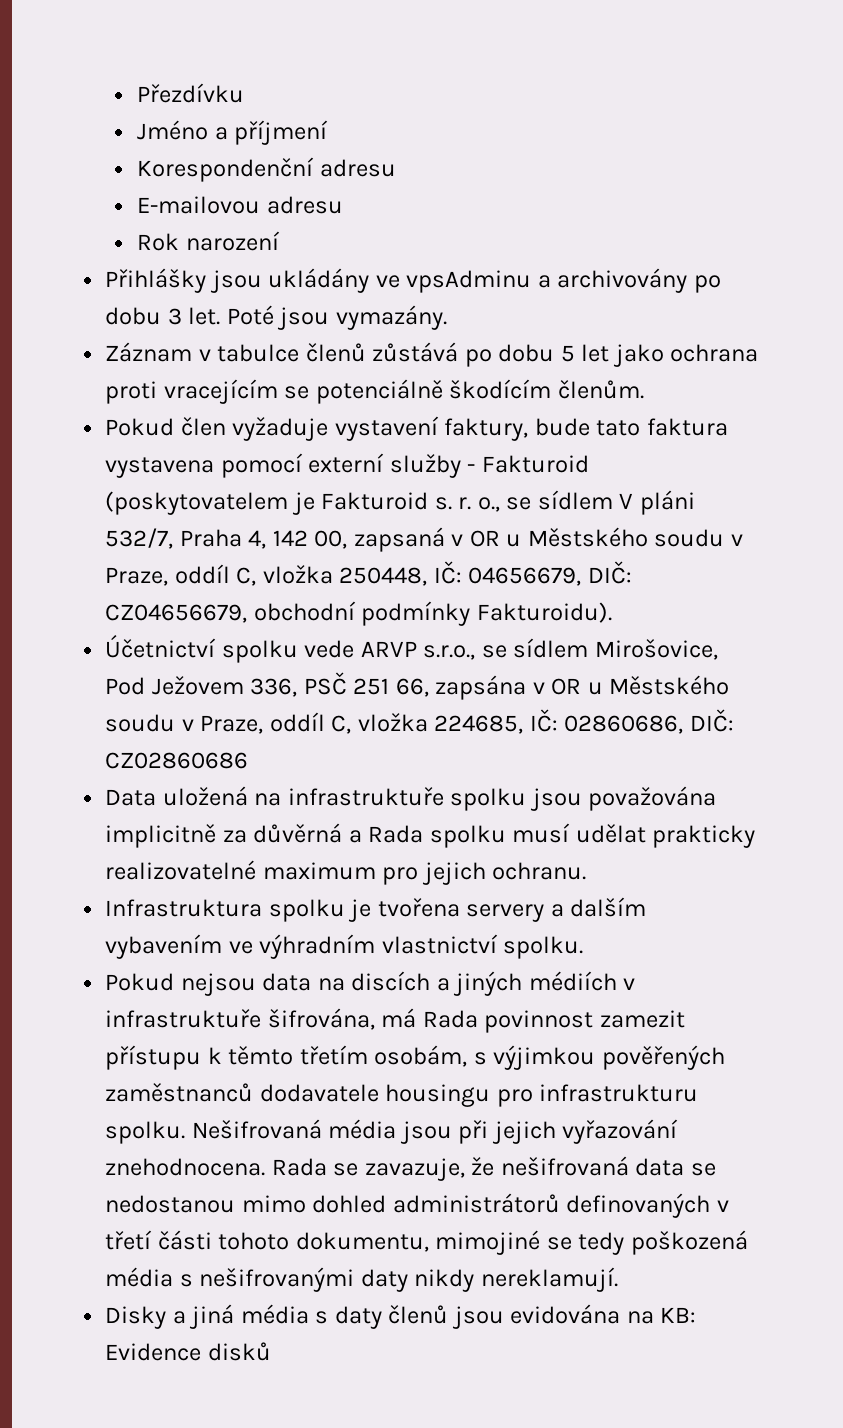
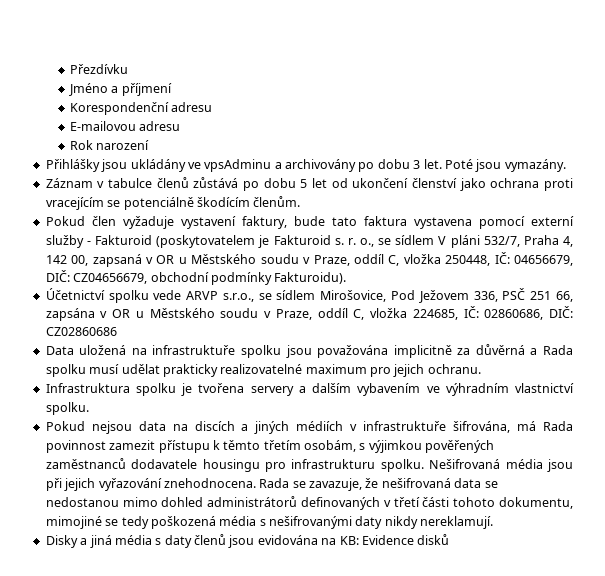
(610, 353) none -> [331,178,458,188] od ukončení členství

